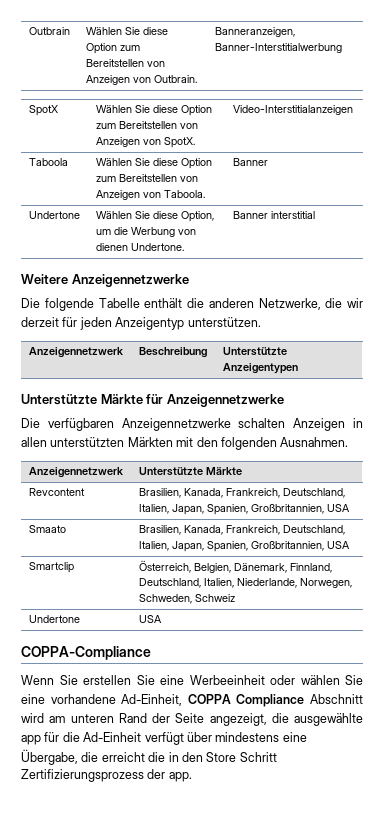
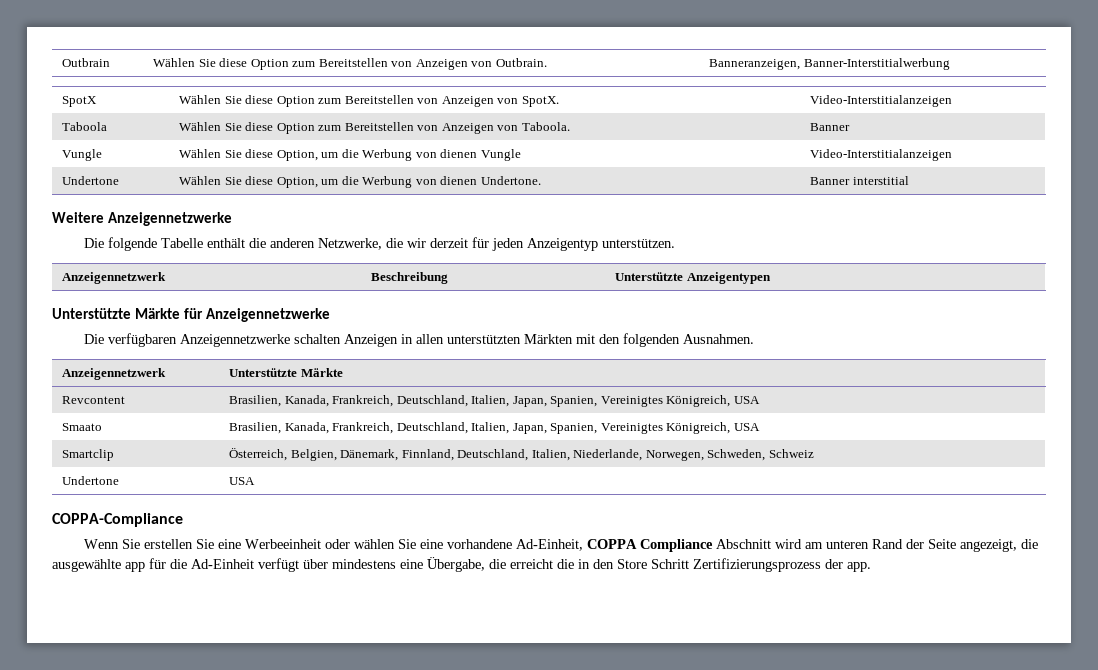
(268, 162) none -> [62,149,103,161] [179,149,521,161] [810,149,953,161] // Vungle | Wählen Sie diese Option, um die Werbung von dienen Vungle | Video-Interstitialanzeigen
[250,504,324,514] Großbritannien, -> [600,395,731,407] Vereinigtes Königreich,
[250,541,324,551] Großbritannien, -> [600,422,731,434] Vereinigtes Königreich,

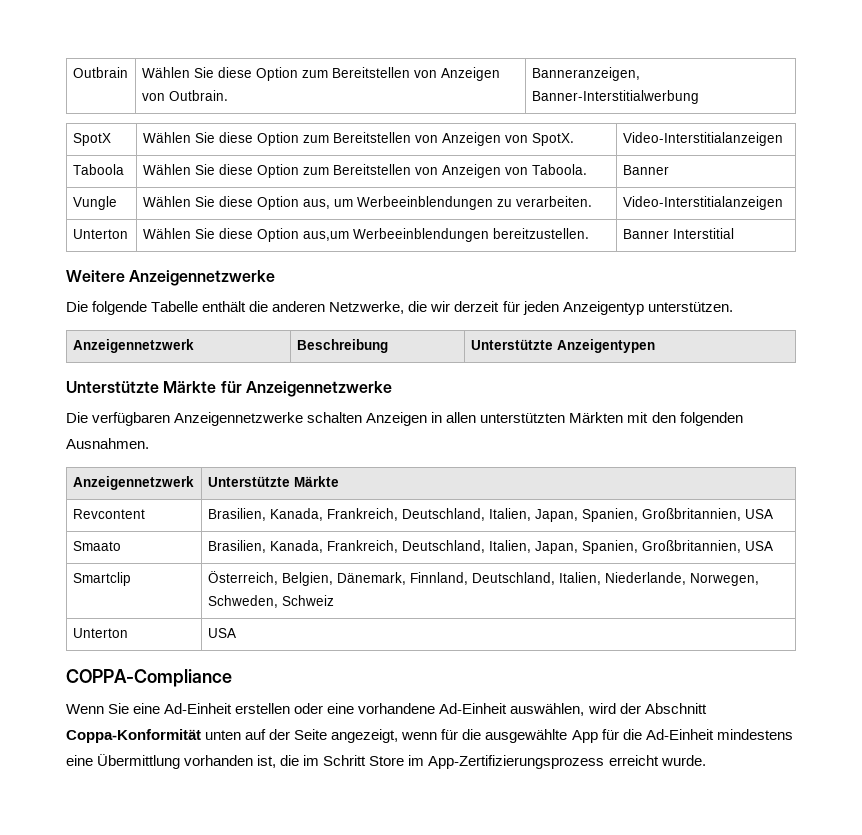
[276,149,521,161] [810,149,953,161] [62,176,120,185] [179,176,541,188] [810,176,909,185] Option, um die Werbung von dienen Vungle | Video-Interstitialanzeigen // Undertone | Wählen Sie diese Option, um die Werbung von dienen Undertone. | Banner interstitial -> [256,196,592,210] [622,196,783,210] [72,229,128,239] [142,228,589,242] [622,228,734,239] Option aus, um Werbeeinblendungen zu verarbeiten. | Video-Interstitialanzeigen // Unterton | Wählen Sie diese Option aus,um Werbeeinblendungen bereitzustellen. | Banner Interstitial
[600,395,731,407] Vereinigtes Königreich, -> [641,508,741,521] Großbritannien,
[600,422,731,434] Vereinigtes Königreich, -> [641,540,741,553] Großbritannien,
[62,476,120,485] Undertone -> [72,628,128,638] Unterton
[144,539,904,552] erstellen Sie eine Werbeeinheit oder wählen Sie eine vorhandene Ad-Einheit, COPPA Compliance Abschnitt wird am unteren Rand -> [133,703,707,716] [66,729,267,743] eine Ad-Einheit erstellen oder eine vorhandene Ad-Einheit auswählen, wird der Abschnitt Coppa-Konformität unten auf
(1018, 545) none -> [401,729,459,740] wenn für
[125,562,145,572] app -> [571,730,598,743] App
[258,557,871,572] verfügt über mindestens eine Übergabe, die erreicht die in den Store Schritt Zertifizierungsprozess der app. -> [716,729,793,740] [66,754,706,769] mindestens eine Übermittlung vorhanden ist, die im Schritt Store im App-Zertifizierungsprozess erreicht wurde.

